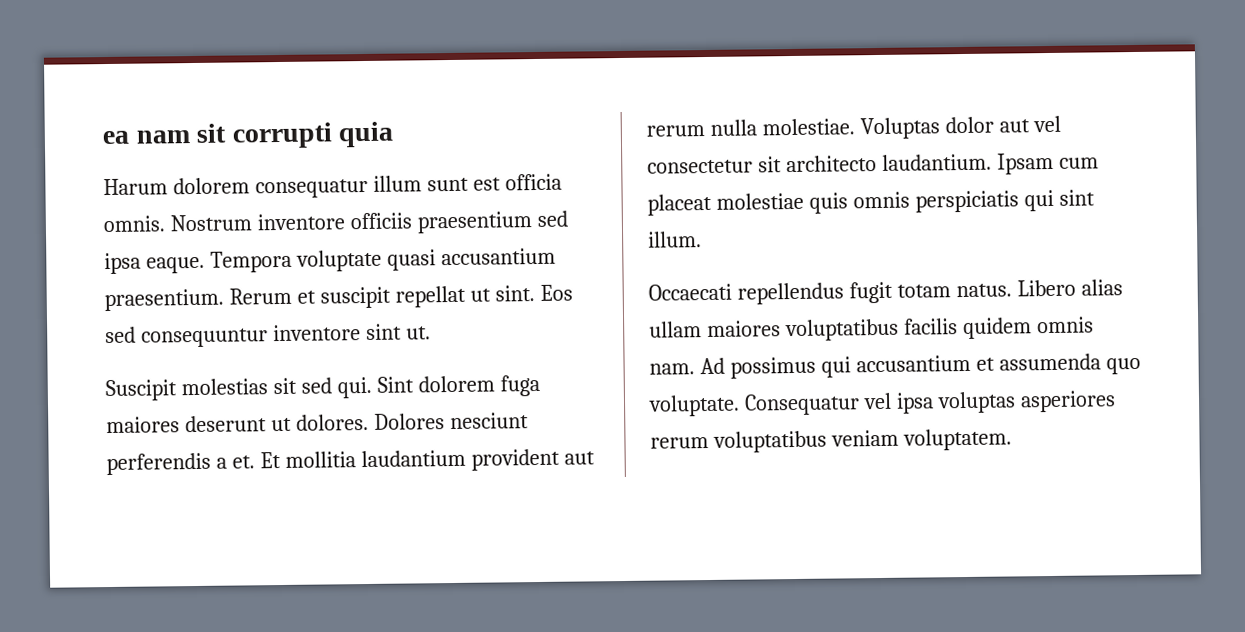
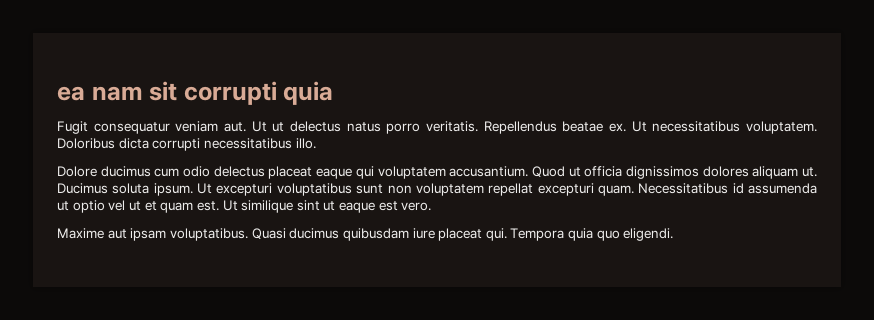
[103,173,562,199] [103,210,568,234] [104,247,556,275] [104,284,573,312] [105,323,431,348] [105,374,540,402] [106,412,529,434] [106,448,595,476] [646,115,1061,140] [647,152,1099,175] [647,189,1095,216] [648,231,702,248] [648,279,1123,305] [649,316,1094,342] [649,353,1141,379] [648,390,1116,417] [650,428,1012,453] Harum dolorem consequatur illum sunt est officia omnis. Nostrum inventore officiis praesentium sed ipsa eaque. Tempora voluptate quasi accusantium praesentium. Rerum et suscipit repellat ut sint. Eos sed consequuntur inventore sint ut. // Suscipit molestias sit sed qui. Sint dolorem fuga maiores deserunt ut dolores. Dolores nesciunt perferendis a et. Et mollitia laudantium provident aut rerum nulla molestiae. Voluptas dolor aut vel consectetur sit architecto laudantium. Ipsam cum placeat molestiae quis omnis perspiciatis qui sint illum. // Occaecati repellendus fugit totam natus. Libero alias ullam maiores voluptatibus facilis quidem omnis nam. Ad possimus qui accusantium et assumenda quo voluptate. Consequatur vel ipsa voluptas asperiores rerum voluptatibus veniam voluptatem. -> [57,121,817,134] [57,138,316,151] [57,166,817,179] [57,183,817,196] [57,200,432,213] [57,228,674,241] Fugit consequatur veniam aut. Ut ut delectus natus porro veritatis. Repellendus beatae ex. Ut necessitatibus voluptatem. Doloribus dicta corrupti necessitatibus illo. // Dolore ducimus cum odio delectus placeat eaque qui voluptatem accusantium. Quod ut officia dignissimos dolores aliquam ut. Ducimus soluta ipsum. Ut excepturi voluptatibus sunt non voluptatem repellat excepturi quam. Necessitatibus id assumenda ut optio vel ut et quam est. Ut similique sint ut eaque est vero. // Maxime aut ipsam voluptatibus. Quasi ducimus quibusdam iure placeat qui. Tempora quia quo eligendi.

